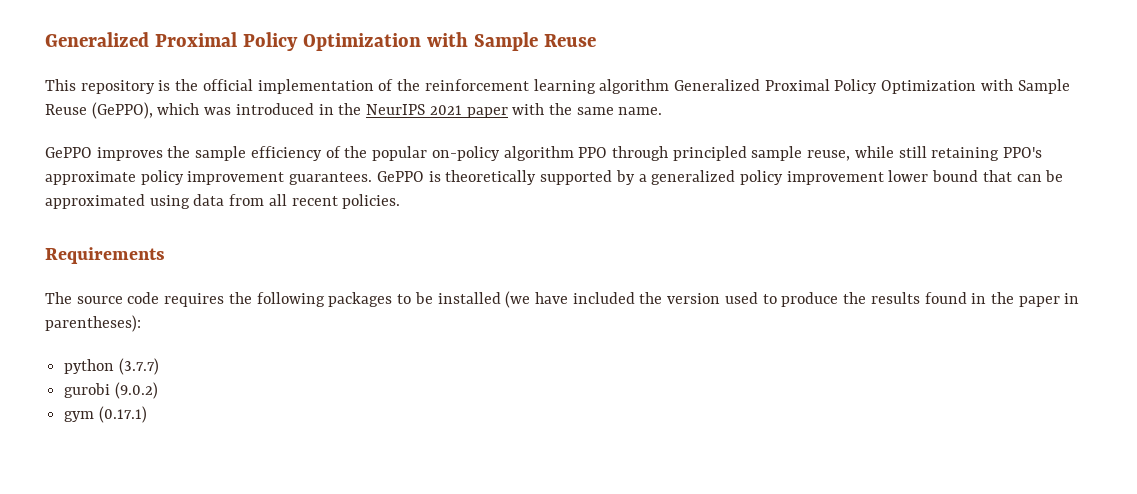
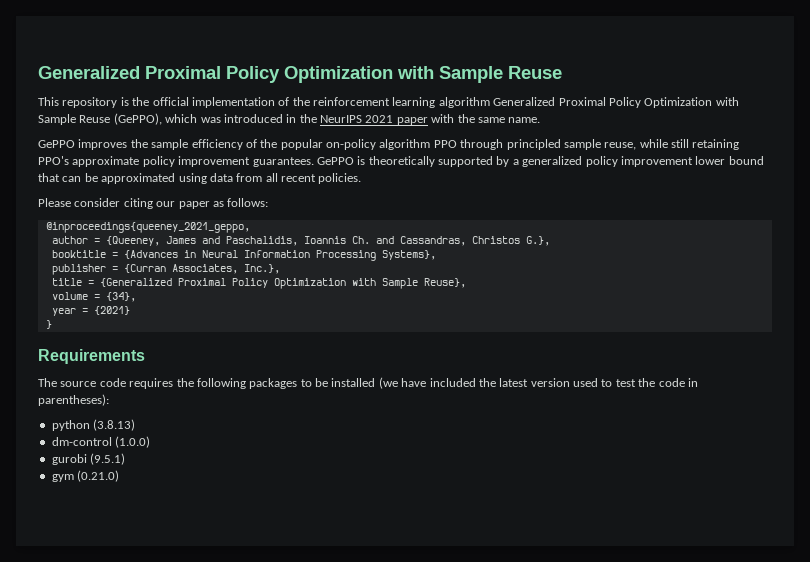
(401, 201) none -> [38,198,269,209] [45,222,250,233] [51,236,550,246] [51,250,436,261] [51,264,280,275] [51,278,466,289] [51,292,136,302] [51,306,130,316] [45,320,52,329] // Please consider citing our paper as follows: // @inproceedings{queeney_2021_geppo, // author = {Queeney, James and Paschalidis, Ioannis Ch. and Cassandras, Christos G.}, // booktitle = {Advances in Neural Information Processing Systems}, // publisher = {Curran Associates, Inc.}, // title = {Generalized Proximal Policy Optimization with Sample Reuse}, // volume = {34}, // year = {2021} // }
(663, 298) none -> [499,378,529,387] latest
[781,292,1060,307] produce the results found in the paper -> [615,378,685,387] test the code
[118,358,159,375] (3.7.7) -> [93,419,136,431] [51,436,151,448] (3.8.13) // dm-control (1.0.0)
[114,382,158,399] (9.0.2) -> [90,453,126,465] (9.5.1)
[98,406,147,423] (0.17.1) -> [77,470,120,482] (0.21.0)

